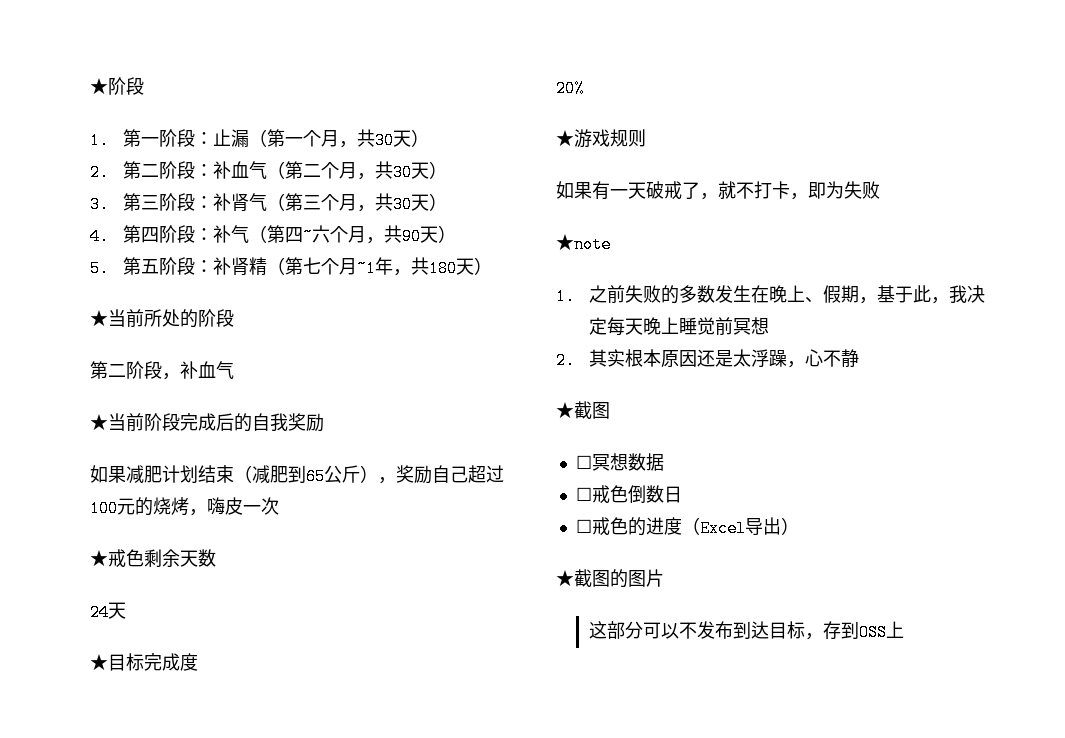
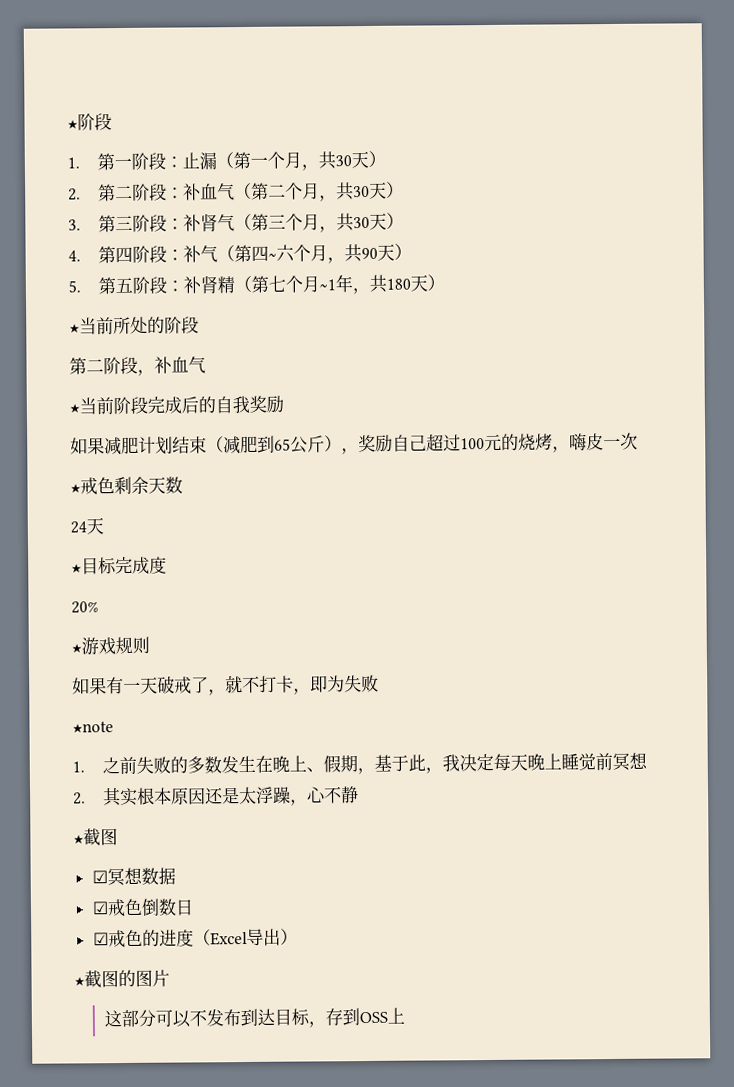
[575,455,592,469] ☐ -> [91,870,108,884] ☑
[575,487,592,501] ☐ -> [91,901,109,915] ☑
[575,519,592,533] ☐ -> [92,932,109,946] ☑

